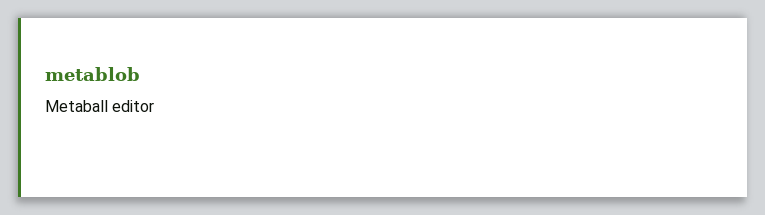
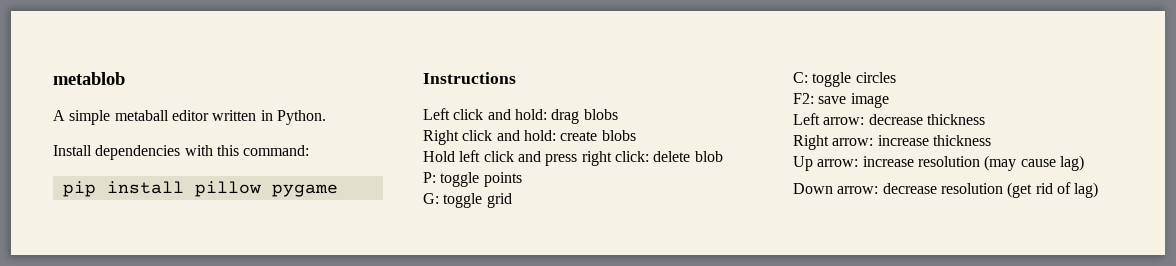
[45,100,155,112] Metaball editor -> [53,110,326,125] [53,145,310,160] [62,181,338,197] [423,72,516,84] [423,108,618,124] [423,130,636,145] [423,150,723,166] [423,172,522,187] [423,193,512,208] [793,72,896,87] [793,93,889,108] [793,113,985,125] [793,135,991,150] [793,155,1084,171] [793,182,1099,198] A simple metaball editor written in Python. // Install dependencies with this command: // pip install pillow pygame // Instructions // Left click and hold: drag blobs // Right click and hold: create blobs // Hold left click and press right click: delete blob // P: toggle points // G: toggle grid // C: toggle circles // F2: save image // Left arrow: decrease thickness // Right arrow: increase thickness // Up arrow: increase resolution (may cause lag) // Down arrow: decrease resolution (get rid of lag)

